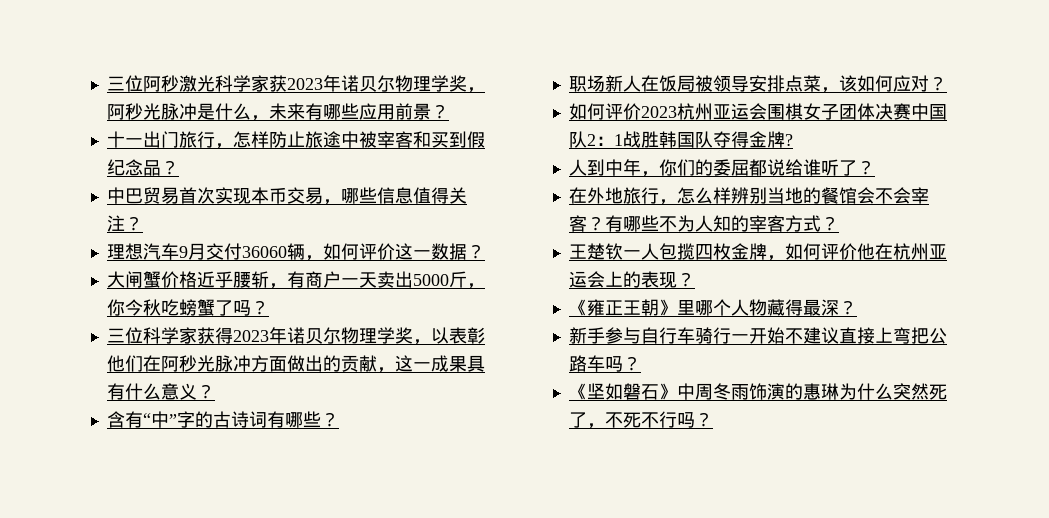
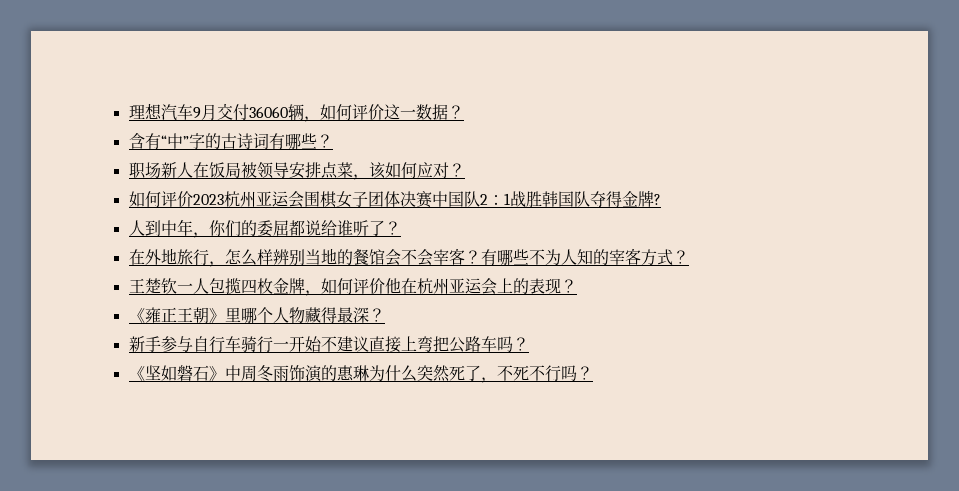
[106,75,485,93] [106,103,449,121] [106,131,485,149] [106,159,179,176] [106,187,467,205] [106,215,143,232] 三位阿秒激光科学家获2023年诺贝尔物理学奖，阿秒光脉冲是什么，未来有哪些应用前景？ // 十一出门旅行，怎样防止旅途中被宰客和买到假纪念品？ // 中巴贸易首次实现本币交易，哪些信息值得关注？ // -> (128, 111) none
[106,271,485,289] [106,299,269,316] [106,327,485,345] [106,355,485,373] [106,383,215,400] // 大闸蟹价格近乎腰斩，有商户一天卖出5000斤，你今秋吃螃蟹了吗？ // 三位科学家获得2023年诺贝尔物理学奖，以表彰他们在阿秒光脉冲方面做出的贡献，这一成果具有什么意义？ -> (464, 112) none

